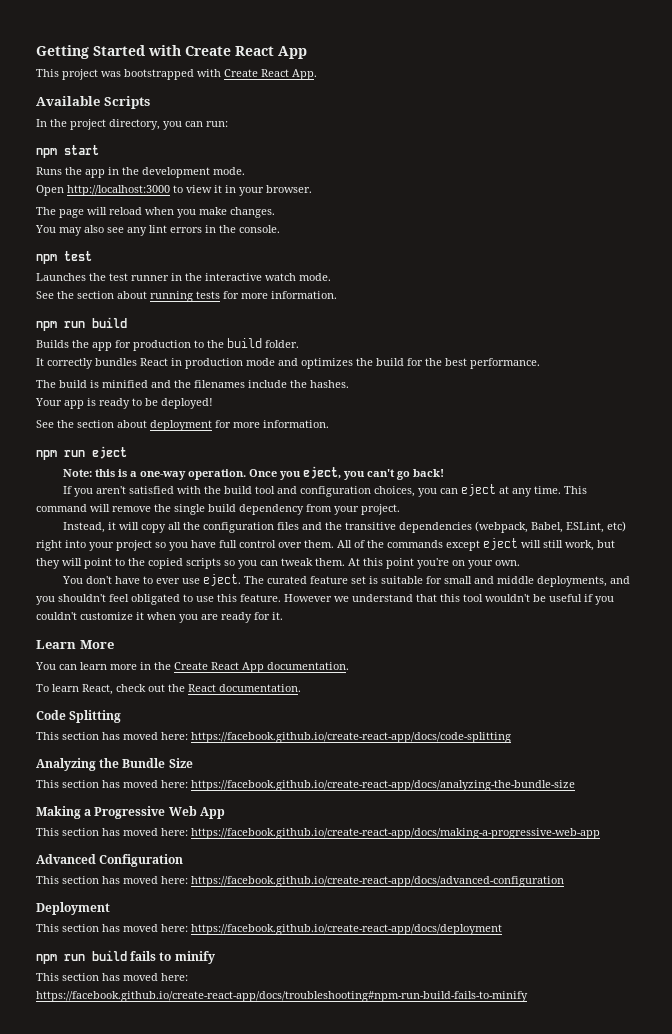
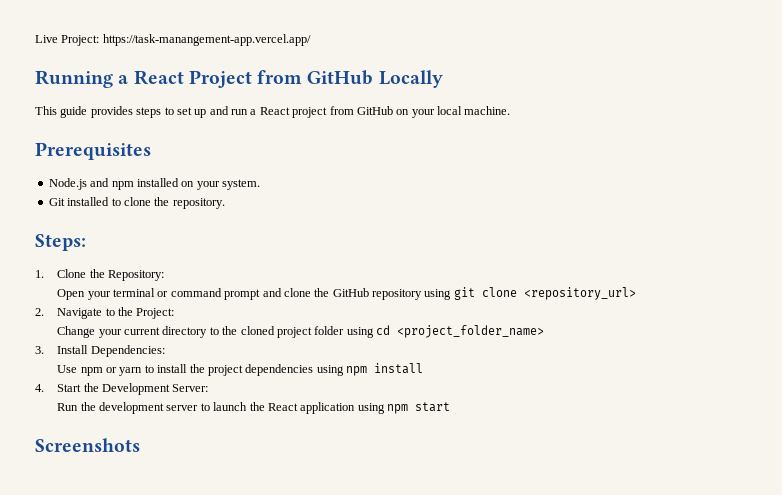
[36,45,307,59] [36,69,317,80] [36,96,150,109] [36,119,228,130] [36,145,99,158] [36,167,245,178] [36,185,312,196] [36,207,275,218] [35,225,280,236] [36,251,92,264] [36,273,331,281] [36,291,337,302] [36,317,127,331] [36,338,299,351] [36,358,540,369] [36,380,349,388] [35,398,213,409] [36,420,329,431] [36,446,127,460] [63,466,445,480] [63,484,588,497] [36,504,400,515] [63,521,627,533] [36,538,615,551] [36,558,520,569] [62,574,631,587] [36,594,614,605] [36,612,283,623] [36,640,114,649] [35,662,349,673] [36,684,301,695] [36,710,122,723] [36,732,511,743] [36,758,193,771] [36,780,575,791] [36,806,225,819] [36,828,600,839] [36,854,184,867] [36,876,564,887] [36,902,110,915] [36,924,502,935] [36,950,215,964] [36,973,188,981] [36,991,528,1002] Getting Started with Create React App // This project was bootstrapped with Create React App. // Available Scripts // In the project directory, you can run: // npm start // Runs the app in the development mode. // Open http://localhost:3000 to view it in your browser. // The page will reload when you make changes. // You may also see any lint errors in the console. // npm test // Launches the test runner in the interactive watch mode. // See the section about running tests for more information. // npm run build // Builds the app for production to the build folder. // It correctly bundles React in production mode and optimizes the build for the best performance. // The build is minified and the filenames include the hashes. // Your app is ready to be deployed! // See the section about deployment for more information. // npm run eject // Note: this is a one-way operation. Once you eject, you can't go back! // If you aren't satisfied with the build tool and configuration choices, you can eject at any time. This command will remove the single build dependency from your project. // Instead, it will copy all the configuration files and the transitive dependencies (webpack, Babel, ESLint, etc) right into your project so you have full control over them. All of the commands except eject will still work, but they will point to the copied scripts so you can tweak them. At this point you're on your own. // You don't have to ever use eject. The curated feature set is suitable for small and middle deployments, and you shouldn't feel obligated to use this feature. However we understand that this tool wouldn't be useful if you couldn't customize it when you are ready for it. // Learn More // You can learn more in the Create React App documentation. // To learn React, check out the React documentation. // Code Splitting // This section has moved here: https://facebook.github.io/create-react-app/docs/code-splitting // Analyzing the Bundle Size // This section has moved here: https://facebook.github.io/create-react-app/docs/analyzing-the-bundle-size // Making a Progressive Web App // This section has moved here: https://facebook.github.io/create-react-app/docs/making-a-progressive-web-app // Advanced Configuration // This section has moved here: https://facebook.github.io/create-react-app/docs/advanced-configuration // Deployment // This section has moved here: https://facebook.github.io/create-react-app/docs/deployment // npm run build fails to minify // This section has moved here: https://facebook.github.io/create-react-app/docs/troubleshooting#npm-run-build-fails-to-minify -> [35,34,311,46] [35,70,443,88] [35,106,511,118] [35,142,151,160] [48,178,260,190] [48,197,225,209] [35,234,86,251] [35,269,165,281] [57,287,636,300] [35,307,175,319] [57,325,545,338] [35,345,165,357] [57,363,424,376] [35,383,209,395] [57,402,451,414] [35,438,140,452] Live Project: https://task-manangement-app.vercel.app/ // Running a React Project from GitHub Locally // This guide provides steps to set up and run a React project from GitHub on your local machine. // Prerequisites // Node.js and npm installed on your system. // Git installed to clone the repository. // Steps: // 1. Clone the Repository: // Open your terminal or command prompt and clone the GitHub repository using git clone <repository_url> // 2. Navigate to the Project: // Change your current directory to the cloned project folder using cd <project_folder_name> // 3. Install Dependencies: // Use npm or yarn to install the project dependencies using npm install // 4. Start the Development Server: // Run the development server to launch the React application using npm start // Screenshots

